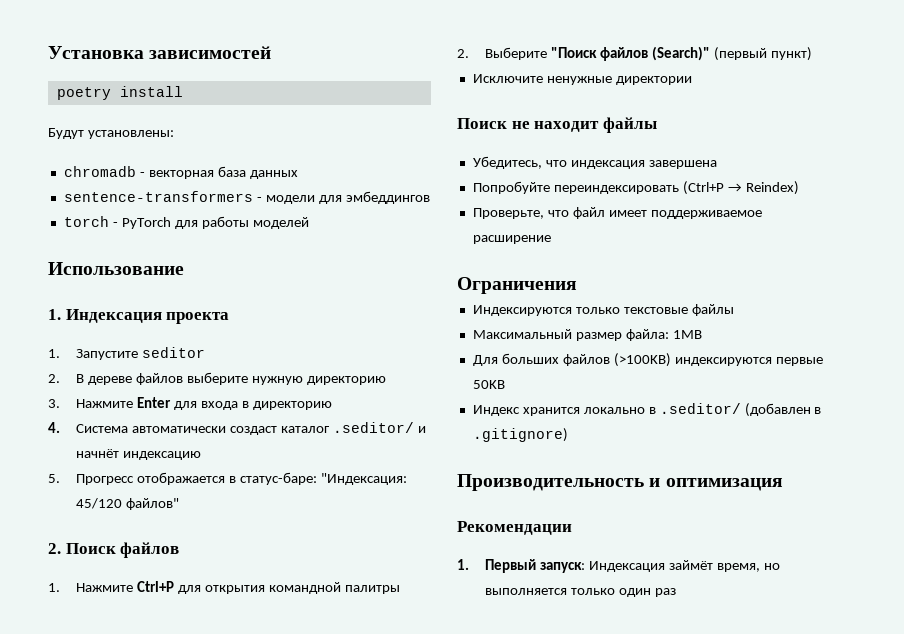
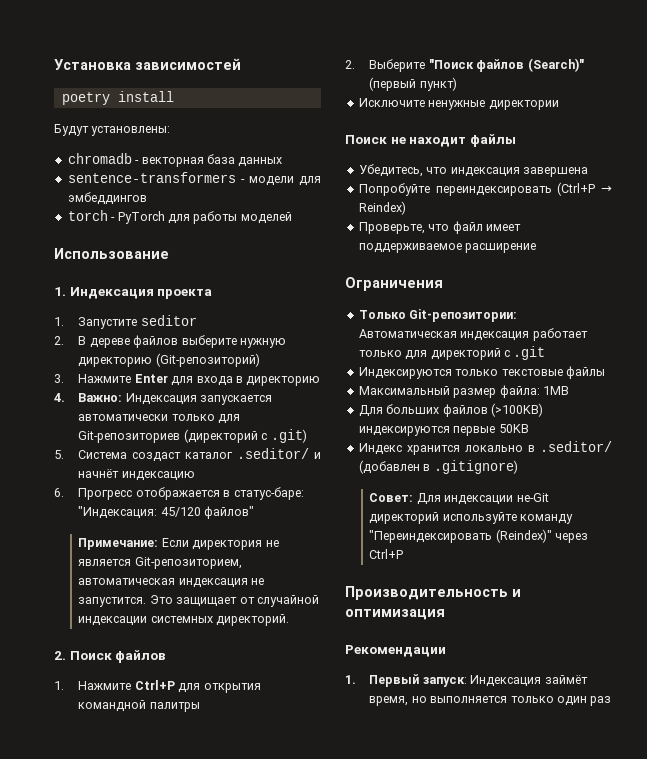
(386, 380) none -> [155,353,260,367] (Git-репозиторий)
[76,424,227,433] Система автоматически -> [78,393,273,405] [78,414,241,424] [78,429,307,443] [54,450,128,459] Важно: Индексация запускается автоматически только для Git-репозиториев (директорий с .git) // 5. Система
[48,474,60,483] 5. -> [54,488,64,497] 6.
(180, 504) none -> [78,538,279,550] [78,557,242,569] [78,578,265,588] [78,595,319,607] [78,614,290,626] // Примечание: Если директория не является Git-репозиторием, автоматическая индексация не запустится. Это защищает от случайной индексации системных директорий.
(577, 285) none -> [358,309,518,322] [358,328,588,341] [358,346,546,360] // Только Git-репозитории: Автоматическая индексация работает только для директорий с .git
(568, 435) none -> [369,493,549,505] [369,512,574,524] [369,529,589,543] [369,549,404,559] // Совет: Для индексации не-Git директорий используйте команду "Переиндексировать (Reindex)" через Ctrl+P

